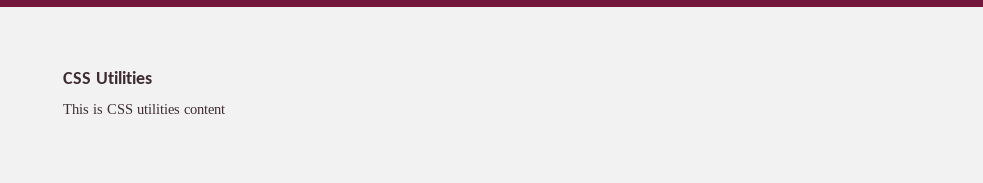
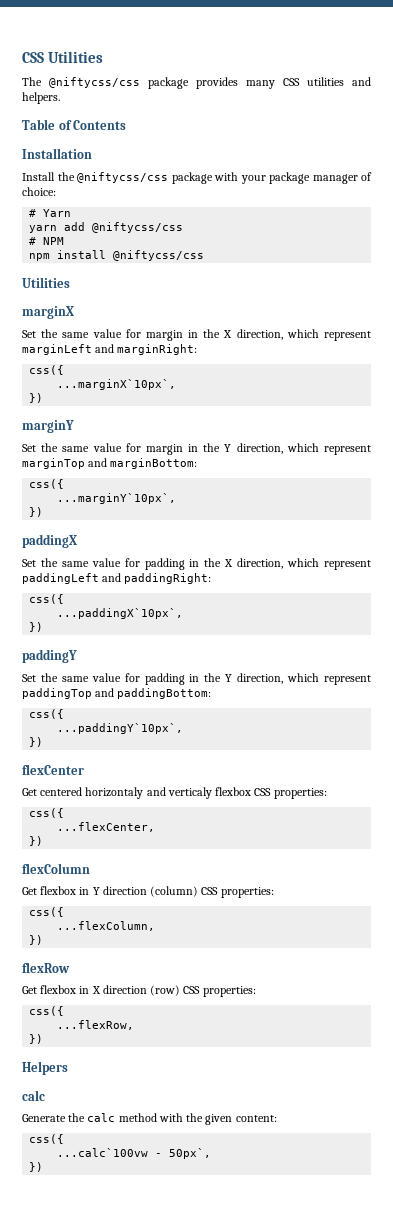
[63,104,225,114] This is CSS utilities content -> [22,77,371,89] [22,92,60,104] [22,119,127,130] [22,148,92,159] [22,172,372,184] [22,187,56,196] [29,209,72,217] [29,222,184,233] [29,237,65,245] [29,250,205,261] [22,277,70,288] [22,306,74,319] [22,329,371,341] [22,344,198,355] [29,365,65,375] [57,379,177,390] [29,393,44,403] [22,420,74,433] [22,443,371,455] [22,458,198,469] [29,479,65,489] [57,493,177,504] [29,507,44,517] [22,534,77,548] [22,558,371,570] [22,573,212,584] [29,594,65,604] [57,608,184,619] [29,622,44,632] [22,649,77,663] [22,673,371,685] [22,688,212,699] [29,709,65,719] [57,723,184,734] [29,737,44,747] [22,764,84,775] [22,787,327,799] [29,808,65,818] [57,822,156,832] [29,836,44,846] [22,863,90,874] [22,886,274,898] [29,907,65,917] [57,921,156,931] [29,935,44,945] [22,962,70,973] [22,985,256,997] [29,1006,65,1016] [57,1020,135,1030] [29,1034,44,1044] [22,1061,68,1075] [22,1090,45,1101] [22,1113,277,1125] [29,1134,65,1144] [57,1148,212,1159] [29,1162,44,1172] The @niftycss/css package provides many CSS utilities and helpers. // Table of Contents // Installation // Install the @niftycss/css package with your package manager of choice: // # Yarn // yarn add @niftycss/css // # NPM // npm install @niftycss/css // Utilities // marginX // Set the same value for margin in the X direction, which represent marginLeft and marginRight: // css({ // ...marginX`10px`, // }) // marginY // Set the same value for margin in the Y direction, which represent marginTop and marginBottom: // css({ // ...marginY`10px`, // }) // paddingX // Set the same value for padding in the X direction, which represent paddingLeft and paddingRight: // css({ // ...paddingX`10px`, // }) // paddingY // Set the same value for padding in the Y direction, which represent paddingTop and paddingBottom: // css({ // ...paddingY`10px`, // }) // flexCenter // Get centered horizontaly and verticaly flexbox CSS properties: // css({ // ...flexCenter, // }) // flexColumn // Get flexbox in Y direction (column) CSS properties: // css({ // ...flexColumn, // }) // flexRow // Get flexbox in X direction (row) CSS properties: // css({ // ...flexRow, // }) // Helpers // calc // Generate the calc method with the given content: // css({ // ...calc`100vw - 50px`, // })

